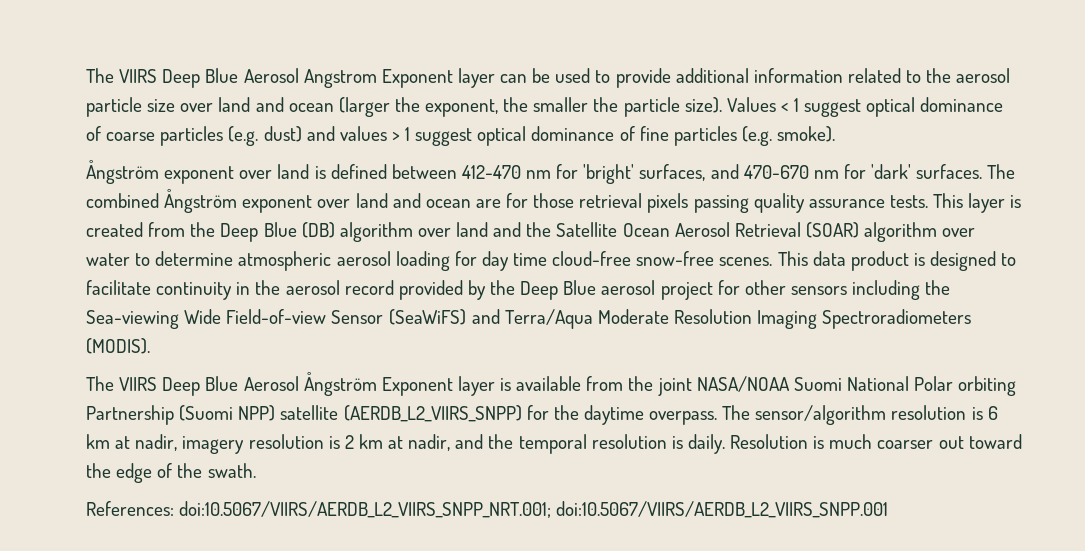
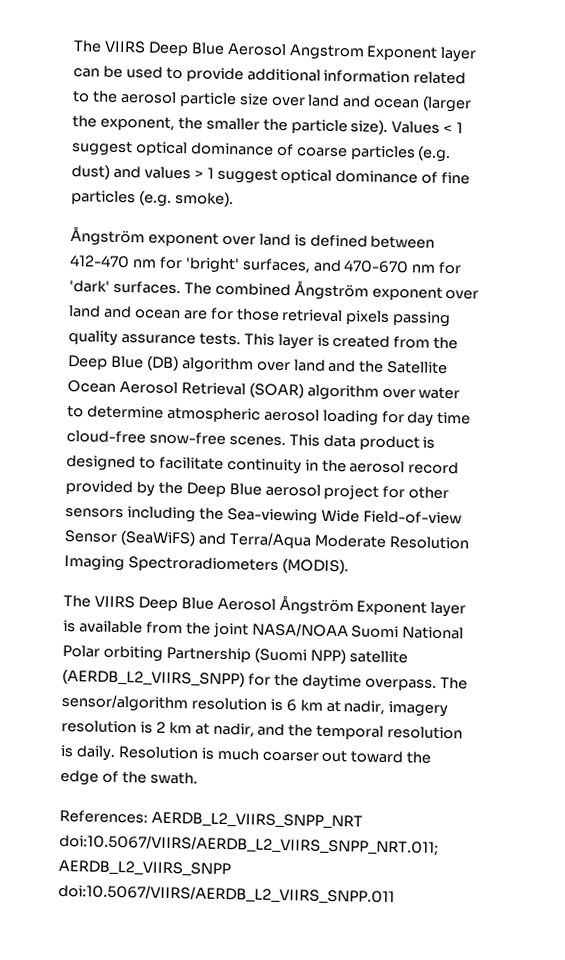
[179,501,889,518] doi:10.5067/VIIRS/AERDB_L2_VIIRS_SNPP_NRT.001; doi:10.5067/VIIRS/AERDB_L2_VIIRS_SNPP.001 -> [150,811,363,829] [59,833,439,856] [58,859,231,877] [58,883,395,905] AERDB_L2_VIIRS_SNPP_NRT doi:10.5067/VIIRS/AERDB_L2_VIIRS_SNPP_NRT.011; AERDB_L2_VIIRS_SNPP doi:10.5067/VIIRS/AERDB_L2_VIIRS_SNPP.011

